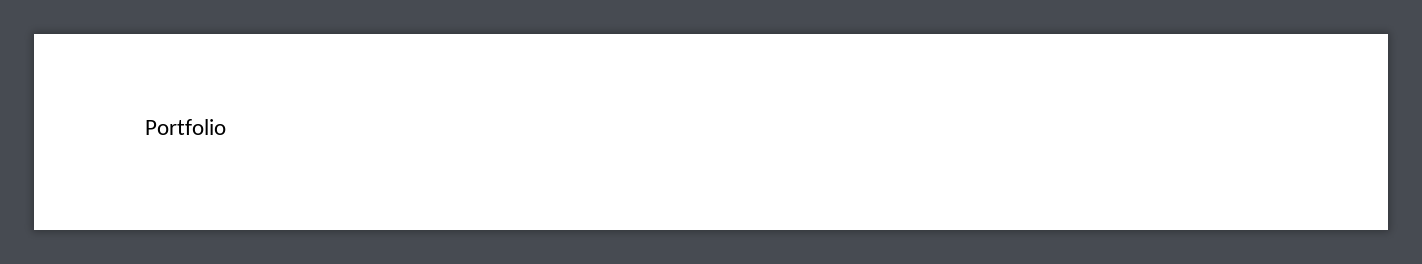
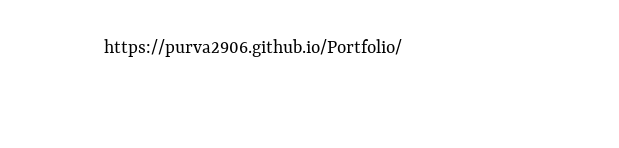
[145,119,226,135] Portfolio -> [104,39,402,57] https://purva2906.github.io/Portfolio/

